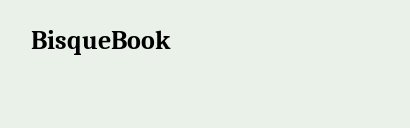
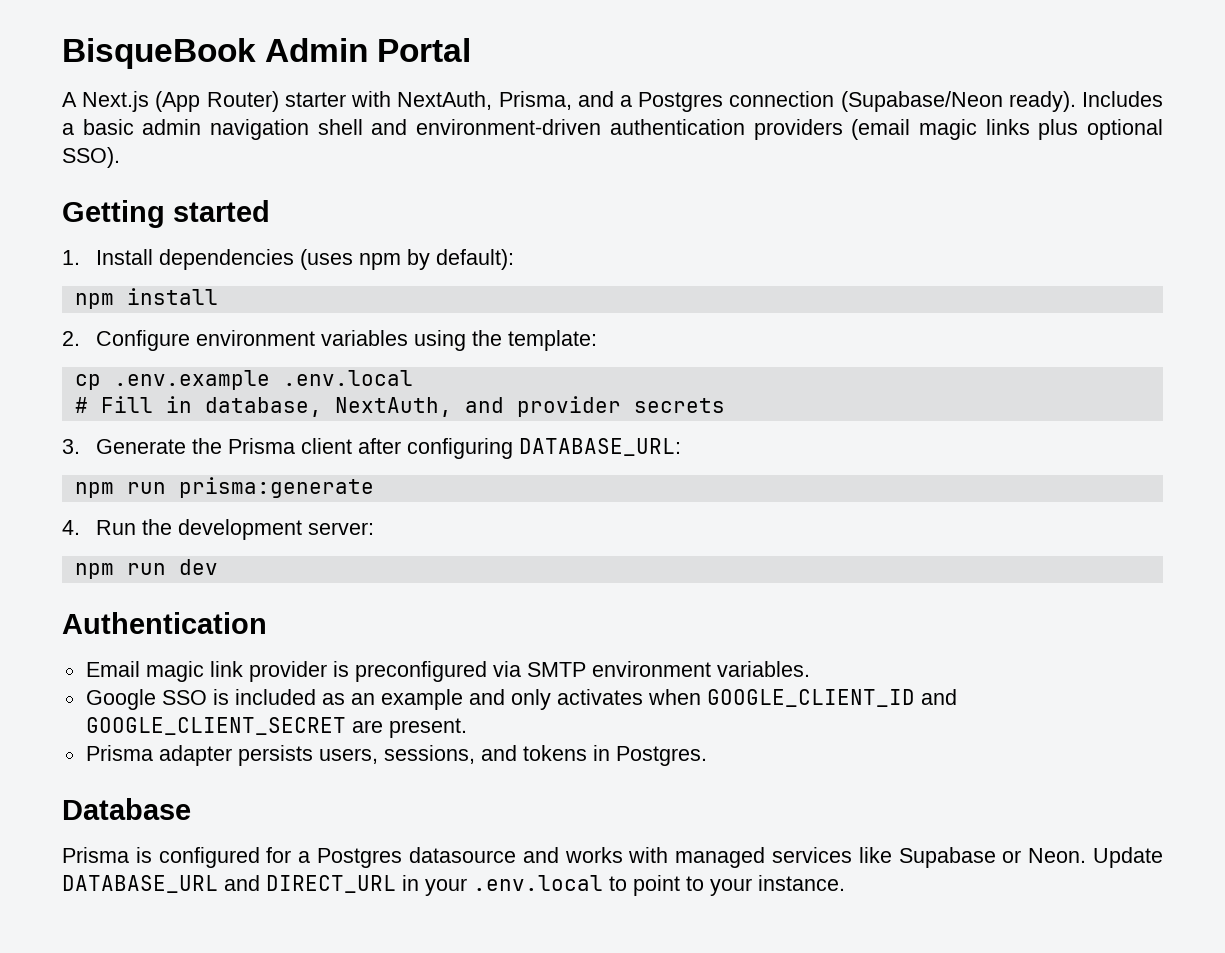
(171, 42) none -> [265,38,472,62] [62,91,1163,112] [62,119,1164,140] [62,147,120,168] [62,200,270,228] [62,249,515,270] [74,288,218,309] [62,330,598,351] [74,370,413,390] [74,396,725,417] [62,438,682,459] [74,477,374,498] [62,519,375,540] [74,559,218,579] [62,612,267,634] [85,661,810,682] [85,689,957,710] [85,717,467,738] [85,745,707,766] [62,798,191,820] [62,847,1163,868] [62,875,845,896] Admin Portal // A Next.js (App Router) starter with NextAuth, Prisma, and a Postgres connection (Supabase/Neon ready). Includes a basic admin navigation shell and environment-driven authentication providers (email magic links plus optional SSO). // Getting started // 1. Install dependencies (uses npm by default): // npm install // 2. Configure environment variables using the template: // cp .env.example .env.local // # Fill in database, NextAuth, and provider secrets // 3. Generate the Prisma client after configuring DATABASE_URL: // npm run prisma:generate // 4. Run the development server: // npm run dev // Authentication // Email magic link provider is preconfigured via SMTP environment variables. // Google SSO is included as an example and only activates when GOOGLE_CLIENT_ID and GOOGLE_CLIENT_SECRET are present. // Prisma adapter persists users, sessions, and tokens in Postgres. // Database // Prisma is configured for a Postgres datasource and works with managed services like Supabase or Neon. Update DATABASE_URL and DIRECT_URL in your .env.local to point to your instance.

